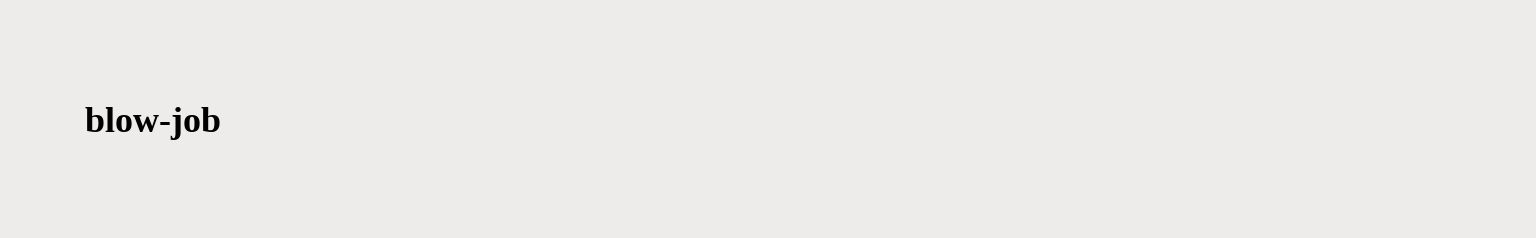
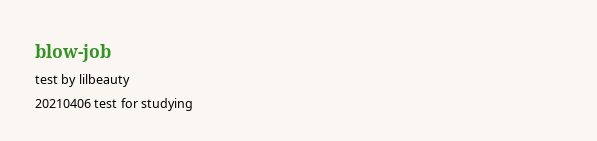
(221, 123) none -> [35,74,130,87] [35,98,194,111] // test by lilbeauty // 20210406 test for studying

